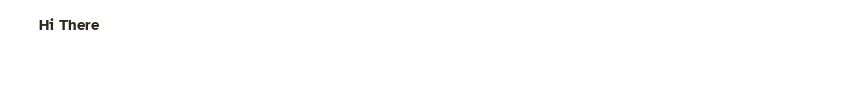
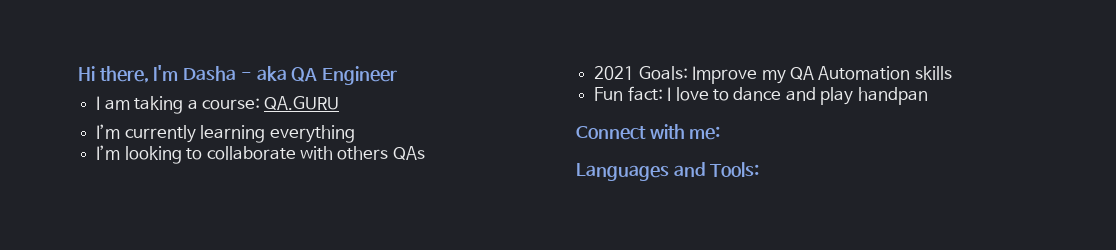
[59,20,100,30] There -> [99,65,398,85] [96,96,340,114] [96,124,355,143] [96,145,425,164] [594,66,952,84] [594,86,928,105] [576,124,721,140] [576,162,760,181] there, I'm Dasha - aka QA Engineer // I am taking a course: QA.GURU // I’m currently learning everything // I’m looking to collaborate with others QAs // 2021 Goals: Improve my QA Automation skills // Fun fact: I love to dance and play handpan // Connect with me: // Languages and Tools:

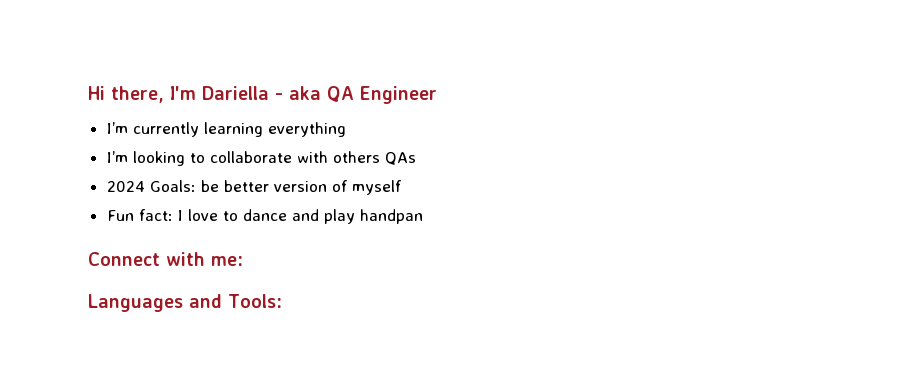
[183,66,237,81] Dasha -> [202,86,269,100] Dariella
[96,96,340,114] // I am taking a course: QA.GURU -> (437, 95) none
[594,66,952,84] 2021 Goals: Improve my QA Automation skills -> [106,180,402,195] 2024 Goals: be better version of myself

